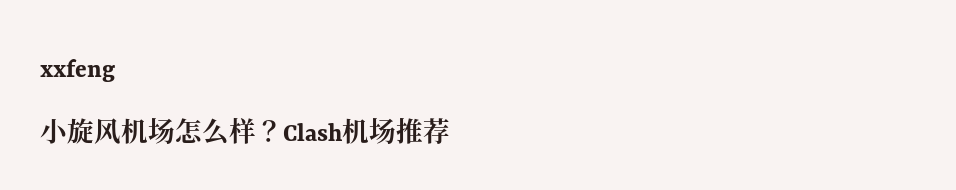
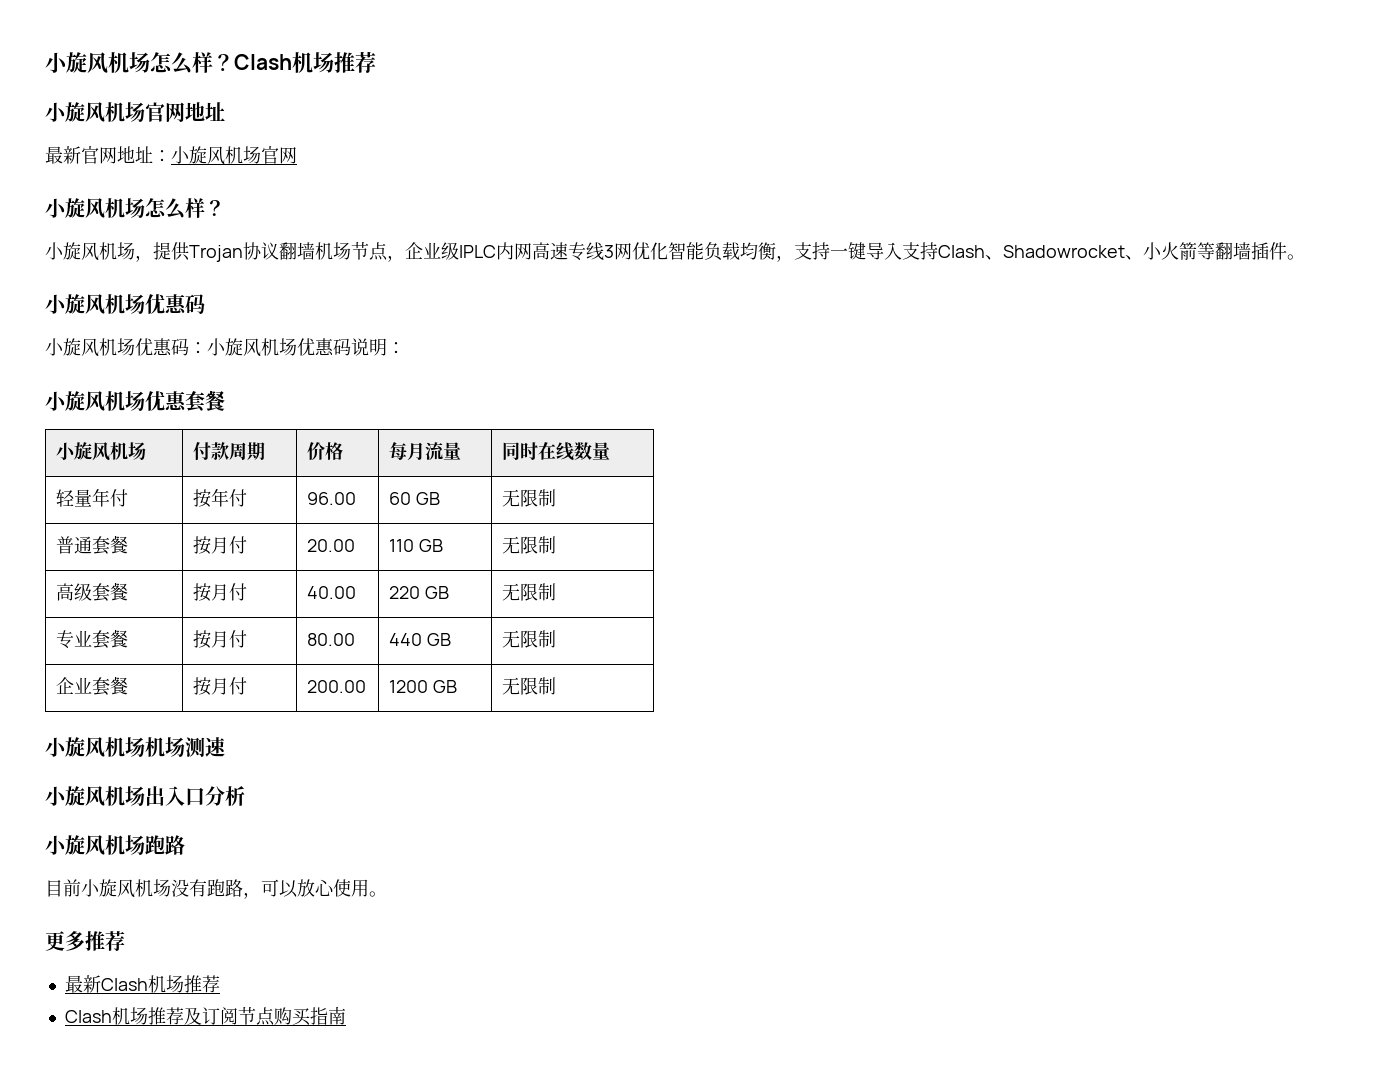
[40,59,115,82] xxfeng // -> (45, 62) none
(450, 131) none -> [45,102,225,122] [45,146,297,165] [45,198,225,220] [45,242,1305,262] [45,294,205,315] [45,338,405,357] [45,390,225,412] [55,442,146,461] [192,442,265,461] [306,442,343,460] [388,442,461,461] [501,442,610,461] [55,488,128,507] [192,488,247,508] [306,492,356,505] [388,492,440,505] [501,489,556,507] [55,535,128,555] [192,536,247,555] [306,539,355,552] [388,539,443,552] [501,536,556,554] [55,582,128,602] [192,583,247,602] [306,586,356,599] [388,586,449,599] [501,583,556,601] [55,629,128,649] [192,630,247,649] [306,633,355,646] [388,633,451,646] [501,630,556,648] [55,676,128,696] [192,677,247,696] [306,680,366,693] [388,680,457,693] [501,677,556,695] [45,737,226,757] [45,786,245,806] [45,835,185,855] [45,879,387,899] [45,931,125,951] [64,975,220,993] [64,1006,346,1026] // 小旋风机场官网地址 // 最新官网地址：小旋风机场官网 // 小旋风机场怎么样？ // 小旋风机场，提供Trojan协议翻墙机场节点，企业级IPLC内网高速专线3网优化智能负载均衡，支持一键导入支持Clash、Shadowrocket、小火箭等翻墙插件。 // 小旋风机场优惠码 // 小旋风机场优惠码：小旋风机场优惠码说明： // 小旋风机场优惠套餐 // 小旋风机场 | 付款周期 | 价格 | 每月流量 | 同时在线数量 // 轻量年付 | 按年付 | 96.00 | 60 GB | 无限制 // 普通套餐 | 按月付 | 20.00 | 110 GB | 无限制 // 高级套餐 | 按月付 | 40.00 | 220 GB | 无限制 // 专业套餐 | 按月付 | 80.00 | 440 GB | 无限制 // 企业套餐 | 按月付 | 200.00 | 1200 GB | 无限制 // 小旋风机场机场测速 // 小旋风机场出入口分析 // 小旋风机场跑路 // 目前小旋风机场没有跑路，可以放心使用。 // 更多推荐 // 最新Clash机场推荐 // Clash机场推荐及订阅节点购买指南

